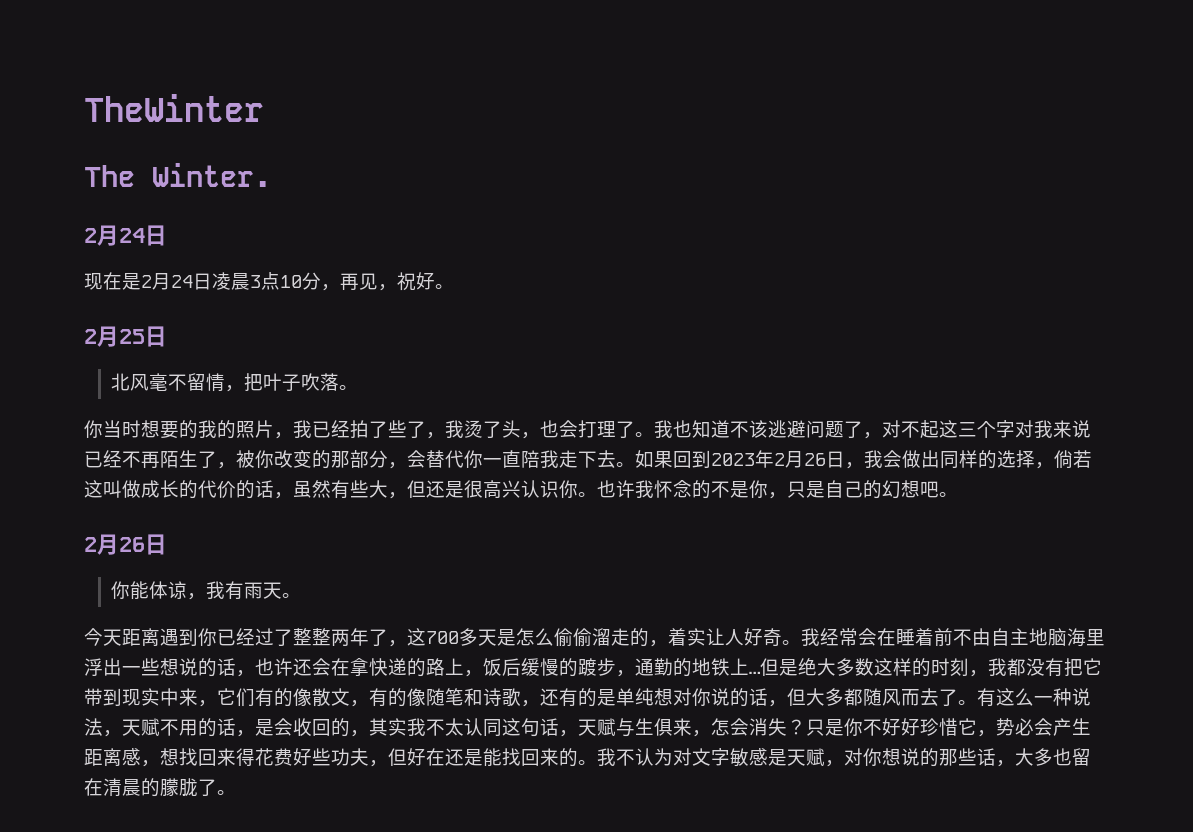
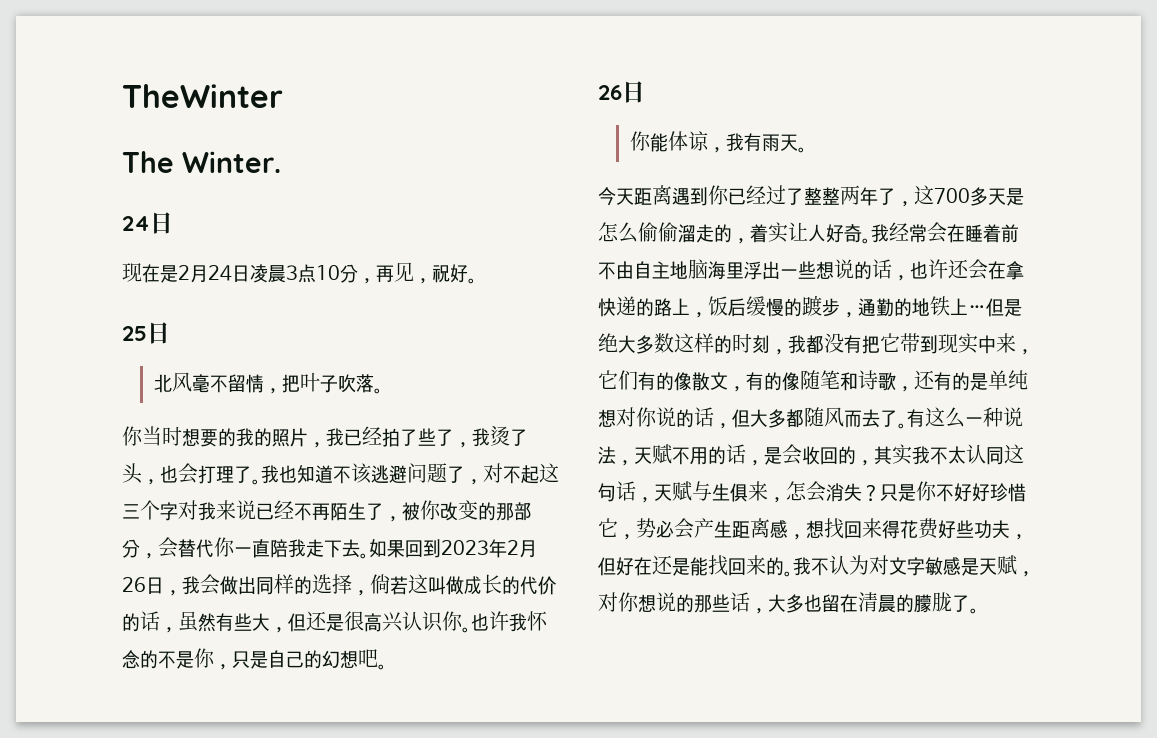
[84,225,119,246] 2月 -> (281, 162) none
[84,326,119,347] 2月 -> (477, 281) none
[84,534,119,555] 2月 -> (387, 667) none

